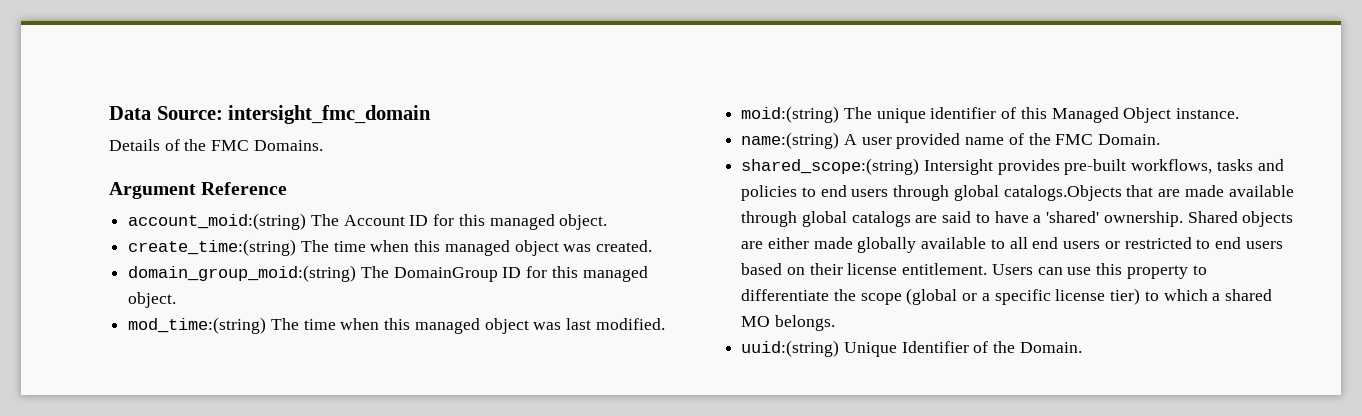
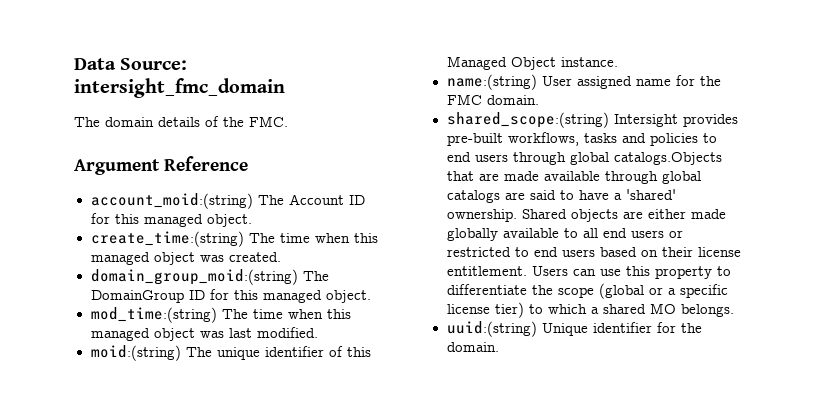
[109,139,323,151] Details of the FMC Domains. -> [74,116,288,127] The domain details of the FMC.
[843,133,1161,149] A user provided name of the FMC Domain. -> [541,75,721,89] [446,94,539,105] User assigned name for the FMC domain.
[901,341,1082,353] Identifier of the Domain. -> [592,322,702,333] [446,342,499,352] identifier for the domain.

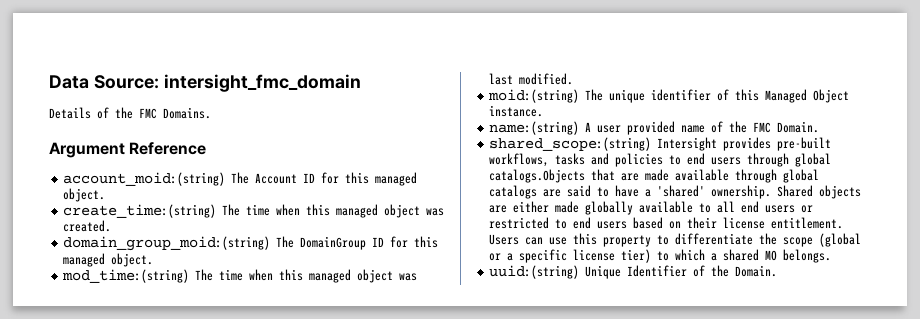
[74,116,288,127] The domain details of the FMC. -> [49,107,211,119] Details of the FMC Domains.
[541,75,721,89] [446,94,539,105] User assigned name for the FMC domain. -> [585,121,820,135] A user provided name of the FMC Domain.
[592,322,702,333] [446,342,499,352] identifier for the domain. -> [627,265,778,277] Identifier of the Domain.

